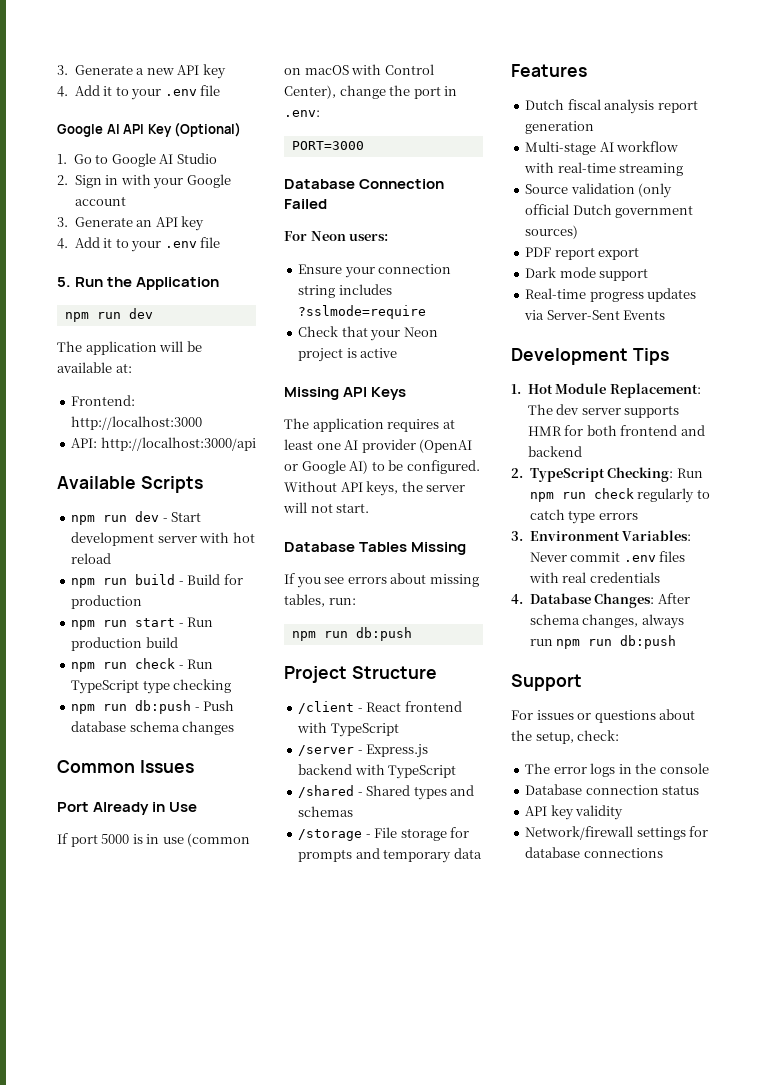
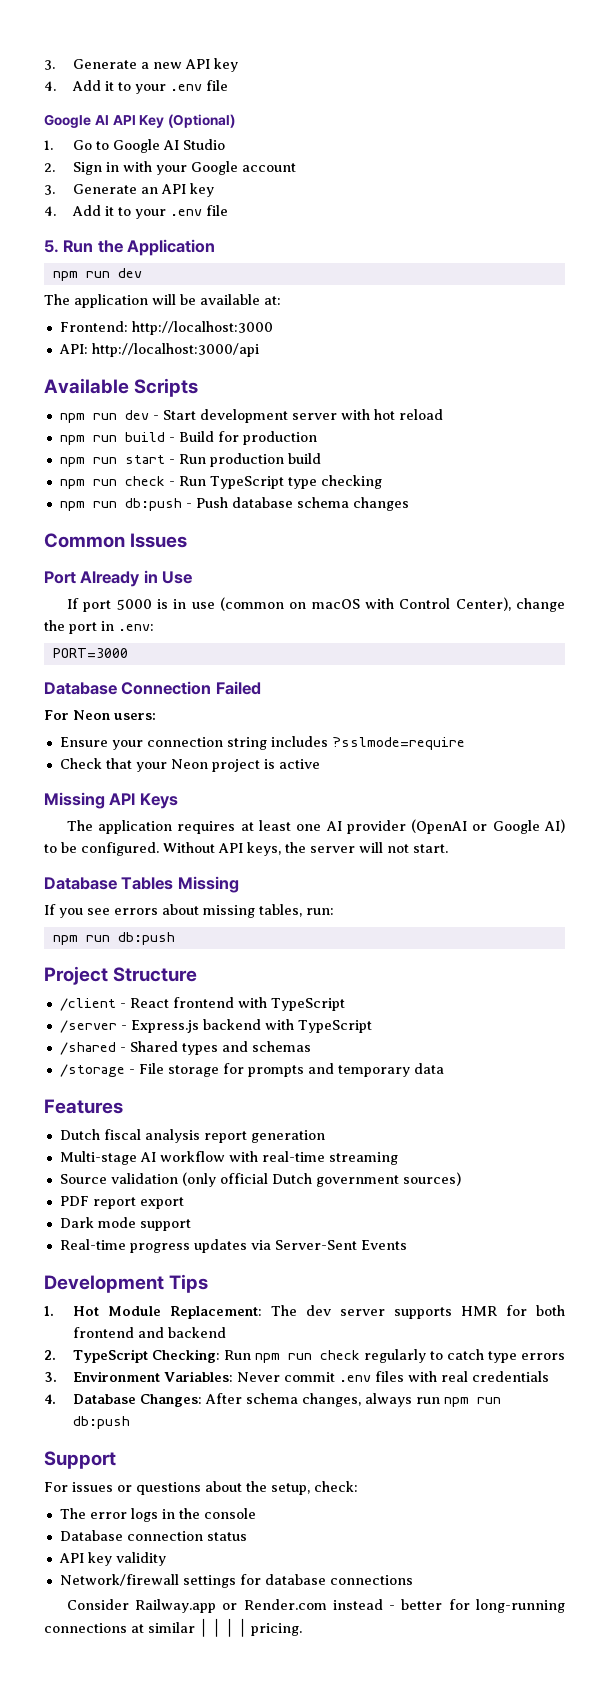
(663, 853) none -> [66,1599,565,1613] [44,1618,302,1637] // Consider Railway.app or Render.com instead - better for long-running connections at similar │ │ │ │ pricing.

